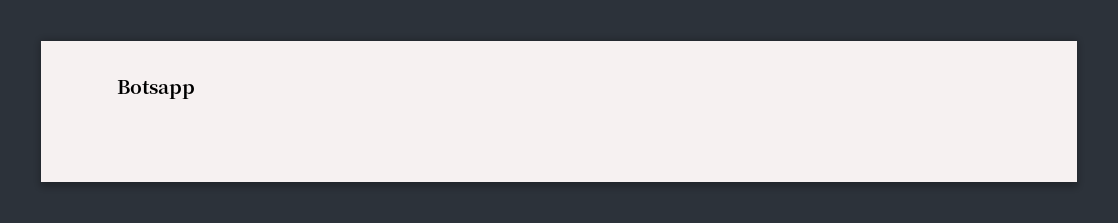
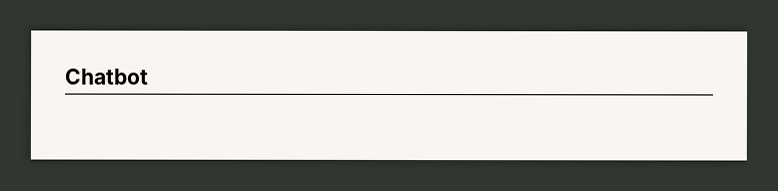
[117,80,195,99] Botsapp -> [65,68,149,85] Chatbot

